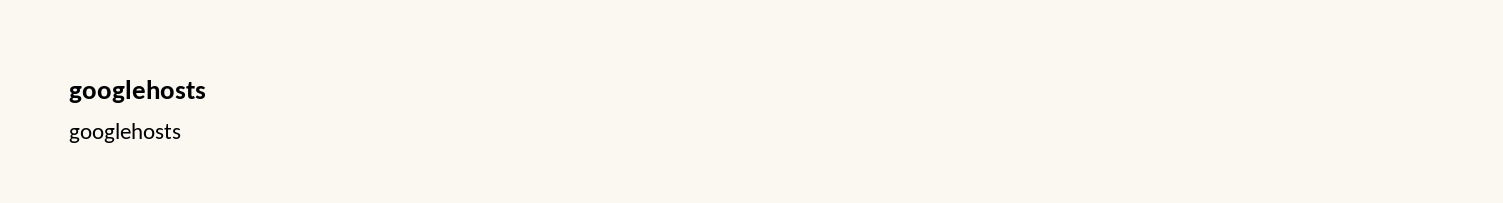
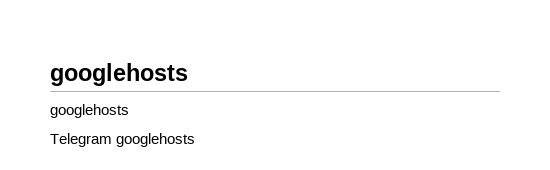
(181, 133) none -> [50,133,196,147] // Telegram googlehosts

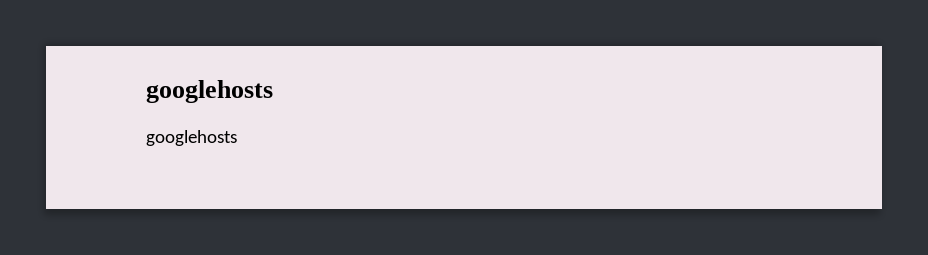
[50,133,196,147] // Telegram googlehosts -> (237, 138) none

